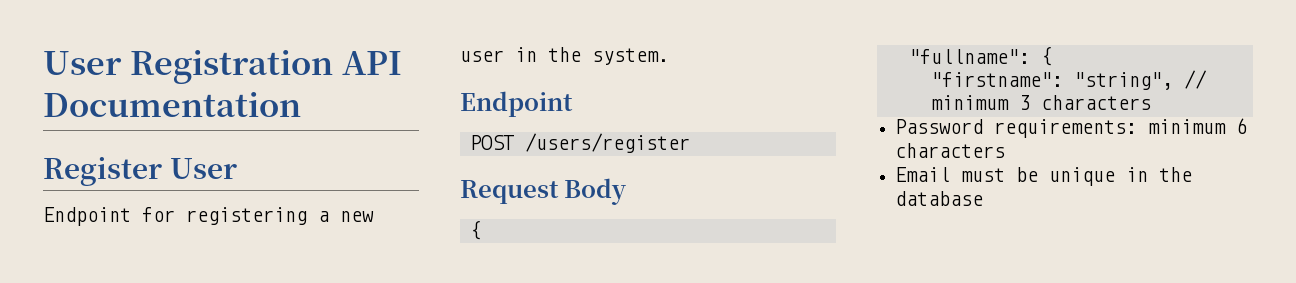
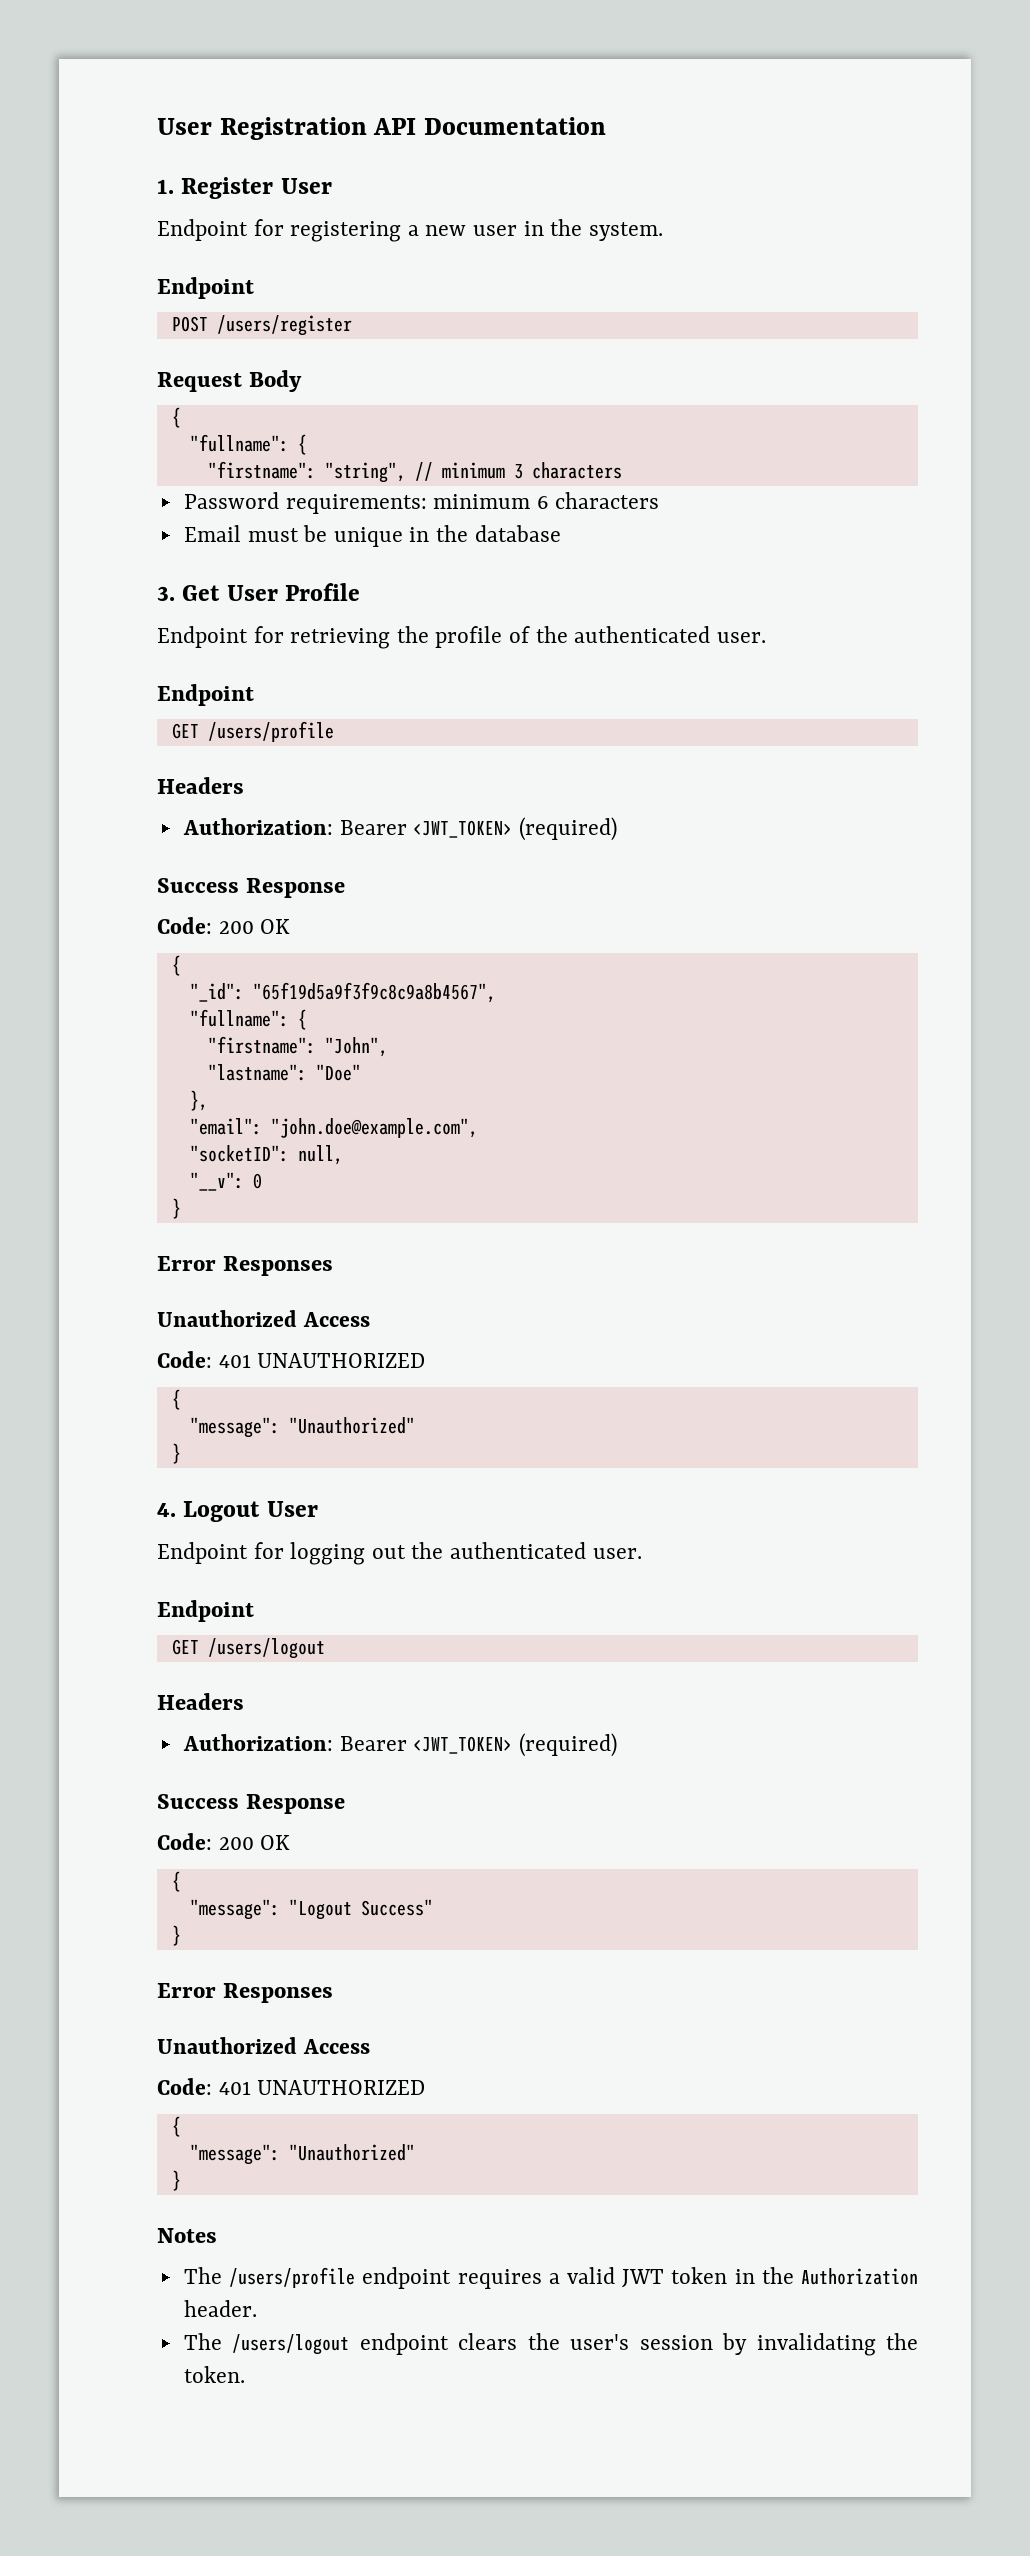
(301, 104) none -> [157,179,174,194] 1.
(984, 198) none -> [157,583,360,601] [157,626,766,649] [157,684,254,706] [171,721,334,742] [157,777,244,794] [182,817,617,841] [157,878,345,898] [157,917,291,934] [171,955,181,976] [189,982,496,1003] [189,1009,307,1030] [207,1036,388,1057] [207,1064,361,1081] [189,1090,208,1111] [189,1118,478,1138] [189,1145,343,1165] [189,1172,262,1191] [171,1198,181,1219] [157,1256,333,1276] [157,1310,370,1327] [157,1351,426,1368] [171,1389,181,1410] [189,1417,415,1438] [171,1443,181,1464] [157,1501,318,1522] [157,1542,642,1565] [157,1600,254,1622] [171,1638,325,1659] [157,1693,244,1710] [182,1733,617,1757] [157,1794,345,1814] [157,1833,291,1850] [171,1871,181,1892] [189,1899,433,1920] [171,1925,181,1946] [157,1983,333,2003] [157,2037,370,2054] [157,2078,426,2095] [171,2116,181,2137] [189,2144,415,2165] [171,2170,181,2191] [157,2228,217,2243] [183,2267,919,2289] [183,2300,257,2317] [183,2333,919,2356] [183,2366,245,2383] // 3. Get User Profile // Endpoint for retrieving the profile of the authenticated user. // Endpoint // GET /users/profile // Headers // Authorization: Bearer <JWT_TOKEN> (required) // Success Response // Code: 200 OK // { // "_id": "65f19d5a9f3f9c8c9a8b4567", // "fullname": { // "firstname": "John", // "lastname": "Doe" // }, // "email": "john.doe@example.com", // "socketID": null, // "__v": 0 // } // Error Responses // Unauthorized Access // Code: 401 UNAUTHORIZED // { // "message": "Unauthorized" // } // 4. Logout User // Endpoint for logging out the authenticated user. // Endpoint // GET /users/logout // Headers // Authorization: Bearer <JWT_TOKEN> (required) // Success Response // Code: 200 OK // { // "message": "Logout Success" // } // Error Responses // Unauthorized Access // Code: 401 UNAUTHORIZED // { // "message": "Unauthorized" // } // Notes // The /users/profile endpoint requires a valid JWT token in the Authorization header. // The /users/logout endpoint clears the user's session by invalidating the token.

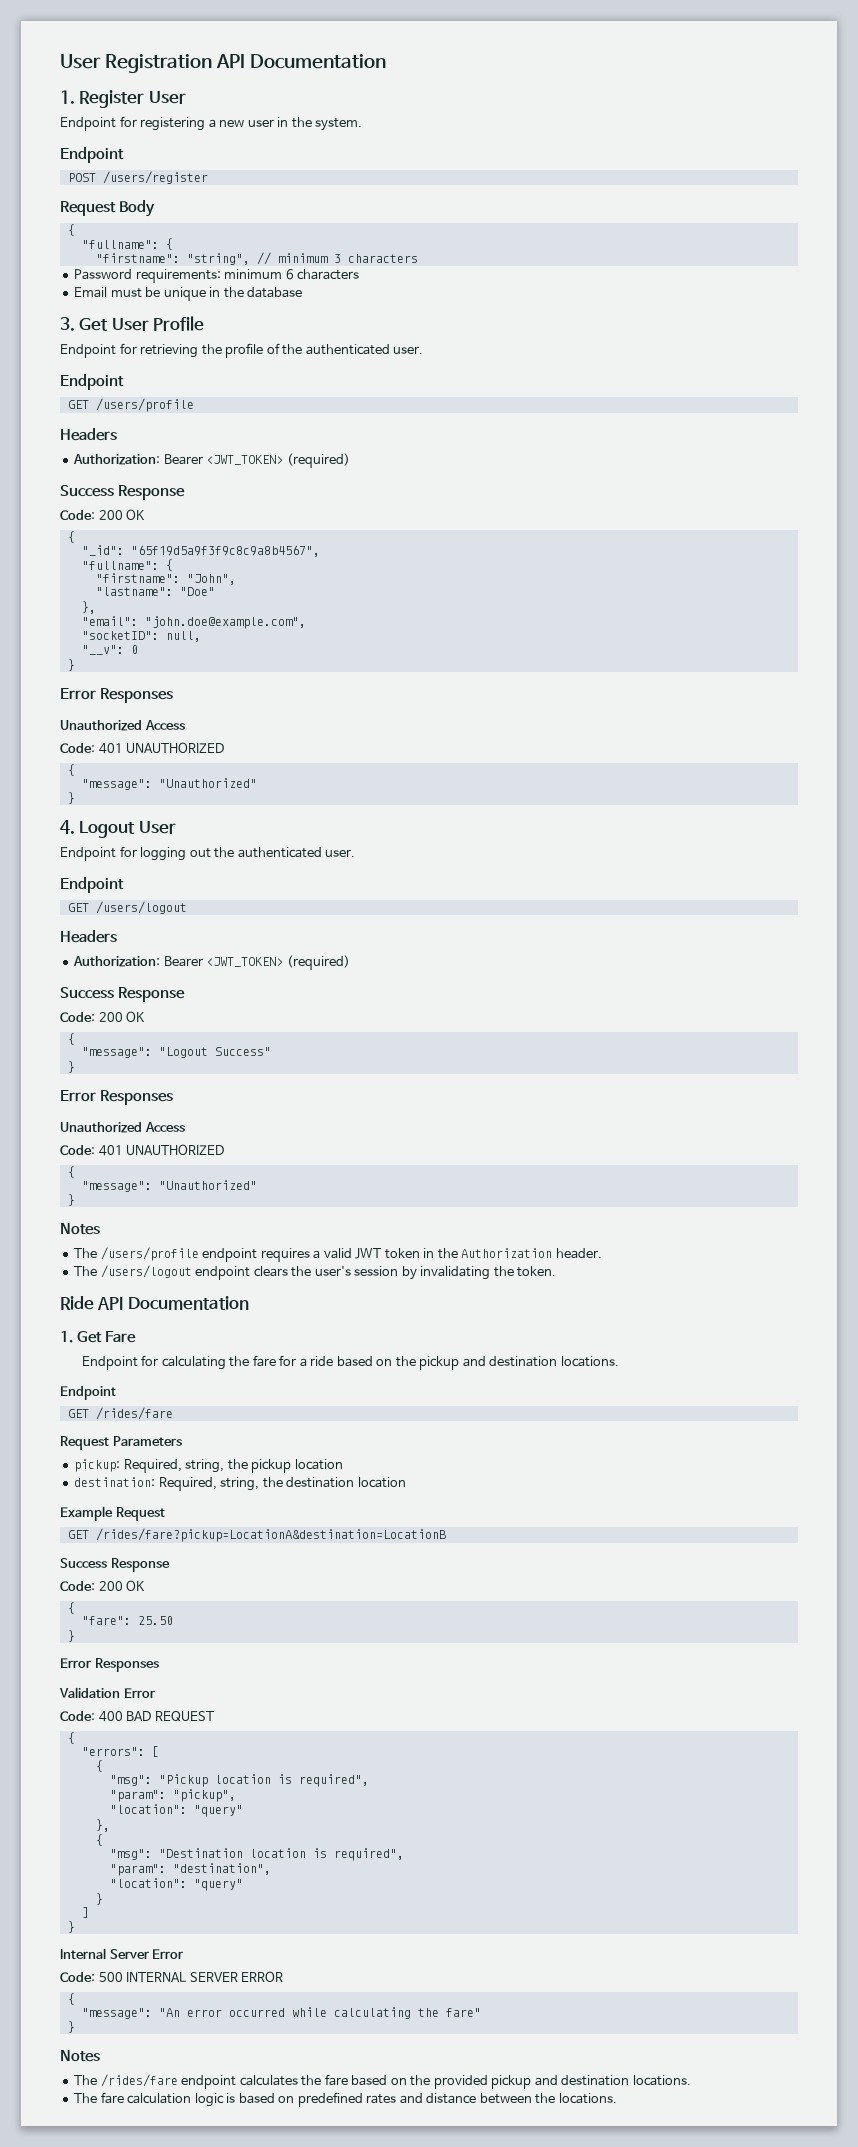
(245, 2374) none -> [60,1296,249,1310] [60,1331,136,1343] [81,1355,619,1370] [60,1386,116,1400] [67,1407,173,1420] [60,1436,182,1450] [74,1459,343,1473] [74,1477,406,1491] [60,1506,165,1521] [67,1528,446,1542] [60,1558,170,1572] [60,1580,146,1591] [67,1602,75,1614] [81,1616,173,1625] [67,1630,75,1642] [60,1658,159,1672] [59,1687,155,1698] [60,1711,214,1722] [67,1732,75,1744] [81,1746,159,1757] [95,1760,103,1772] [109,1774,369,1787] [109,1789,236,1802] [109,1804,243,1817] [95,1819,110,1832] [95,1834,103,1846] [109,1848,404,1861] [109,1863,271,1876] [109,1878,243,1891] [95,1893,103,1905] [81,1907,89,1918] [67,1921,75,1933] [60,1948,184,1959] [60,1971,284,1982] [67,1993,75,2005] [81,2007,481,2019] [67,2021,75,2033] [60,2050,100,2062] [74,2074,691,2089] [74,2092,617,2107] // Ride API Documentation // 1. Get Fare // Endpoint for calculating the fare for a ride based on the pickup and destination locations. // Endpoint // GET /rides/fare // Request Parameters // pickup: Required, string, the pickup location // destination: Required, string, the destination location // Example Request // GET /rides/fare?pickup=LocationA&destination=LocationB // Success Response // Code: 200 OK // { // "fare": 25.50 // } // Error Responses // Validation Error // Code: 400 BAD REQUEST // { // "errors": [ // { // "msg": "Pickup location is required", // "param": "pickup", // "location": "query" // }, // { // "msg": "Destination location is required", // "param": "destination", // "location": "query" // } // ] // } // Internal Server Error // Code: 500 INTERNAL SERVER ERROR // { // "message": "An error occurred while calculating the fare" // } // Notes // The /rides/fare endpoint calculates the fare based on the provided pickup and destination locations. // The fare calculation logic is based on predefined rates and distance between the locations.

